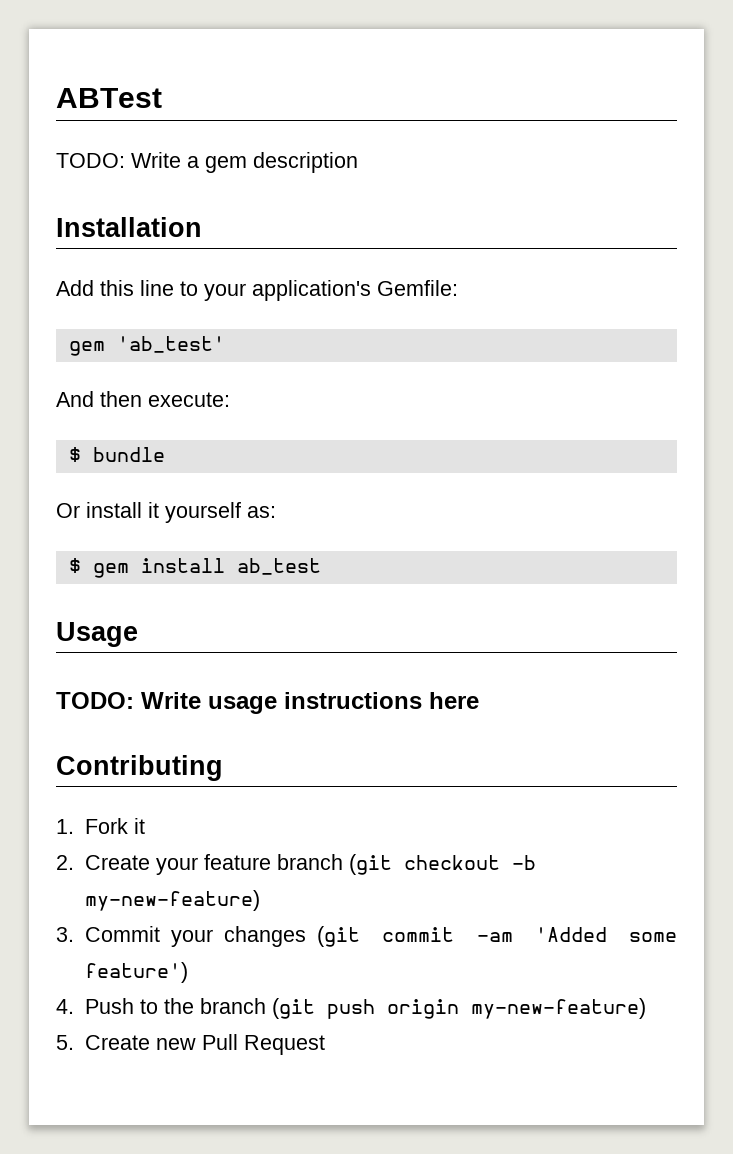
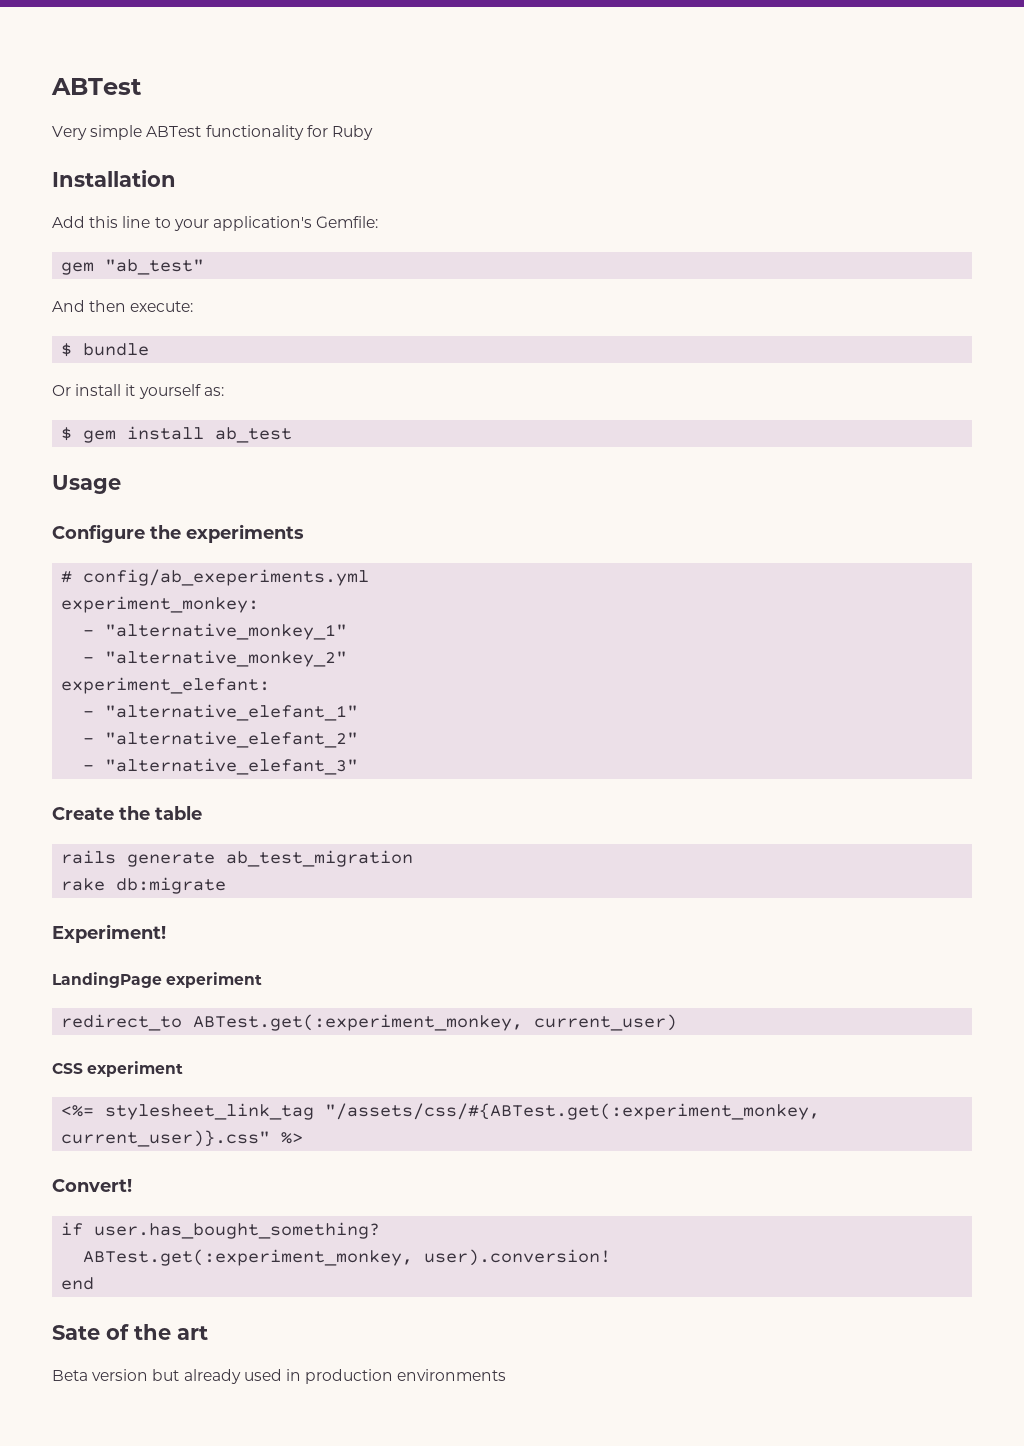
[56,152,358,173] TODO: Write a gem description -> [52,125,373,140] Very simple ABTest functionality for Ruby
[116,336,225,353] 'ab_test' -> [105,259,205,275] "ab_test"
[56,692,479,714] [56,755,223,781] [56,818,145,834] [56,854,536,875] [84,890,260,911] [56,926,678,947] [84,962,188,983] [56,998,646,1019] [56,1034,325,1055] TODO: Write usage instructions here // Contributing // 1. Fork it // 2. Create your feature branch (git checkout -b my-new-feature) // 3. Commit your changes (git commit -am 'Added some feature') // 4. Push to the branch (git push origin my-new-feature) // 5. Create new Pull Request -> [52,524,304,543] [61,569,370,586] [61,596,260,613] [83,623,348,640] [83,650,348,667] [61,677,271,694] [83,704,359,721] [83,731,359,748] [83,758,359,775] [52,806,202,820] [61,850,414,867] [61,877,227,894] [52,924,166,943] [52,972,263,988] [61,1014,678,1031] [52,1061,184,1077] [61,1103,821,1120] [61,1130,304,1147] [52,1179,132,1192] [61,1222,381,1239] [83,1249,612,1266] [61,1277,95,1290] [52,1324,208,1340] [52,1369,507,1384] Configure the experiments // # config/ab_exeperiments.yml // experiment_monkey: // - "alternative_monkey_1" // - "alternative_monkey_2" // experiment_elefant: // - "alternative_elefant_1" // - "alternative_elefant_2" // - "alternative_elefant_3" // Create the table // rails generate ab_test_migration // rake db:migrate // Experiment! // LandingPage experiment // redirect_to ABTest.get(:experiment_monkey, current_user) // CSS experiment // <%= stylesheet_link_tag "/assets/css/#{ABTest.get(:experiment_monkey, current_user)}.css" %> // Convert! // if user.has_bought_something? // ABTest.get(:experiment_monkey, user).conversion! // end // Sate of the art // Beta version but already used in production environments

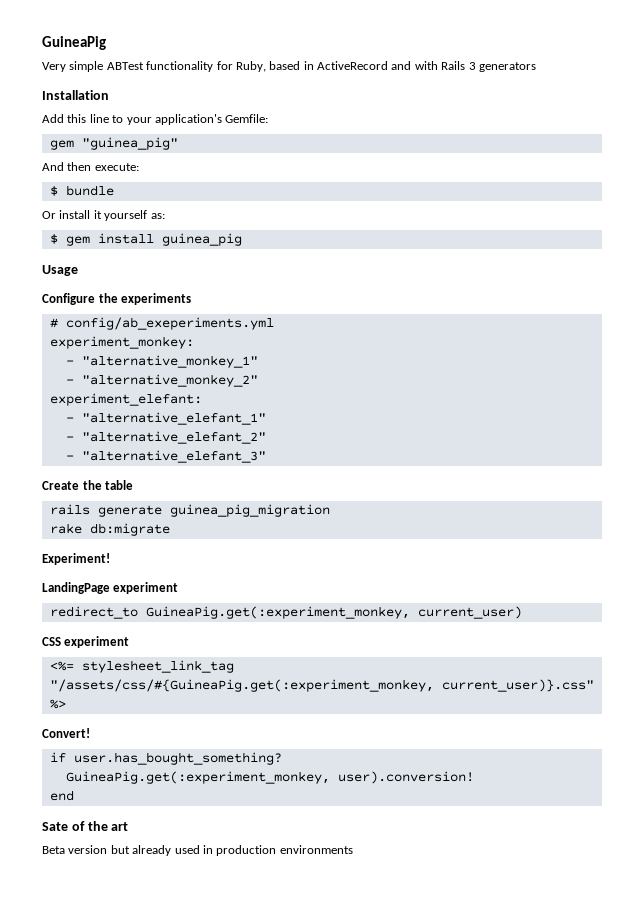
[51,78,142,95] ABTest -> [42,36,106,50] GuineaPig
[331,125,373,140] Ruby -> [235,61,536,72] Ruby, based in ActiveRecord and with Rails 3 generators
[105,259,205,275] "ab_test" -> [81,137,178,150] "guinea_pig"
[215,427,293,443] ab_test -> [161,233,242,246] guinea_pig
[226,850,414,867] ab_test_migration -> [169,504,330,517] guinea_pig_migration
[193,1014,524,1031] ABTest.get(:experiment_monkey, -> [145,606,410,619] GuineaPig.get(:experiment_monkey,
[325,1103,821,1120] "/assets/css/#{ABTest.get(:experiment_monkey, -> [49,679,434,692] "/assets/css/#{GuineaPig.get(:experiment_monkey,
[83,1249,414,1266] ABTest.get(:experiment_monkey, -> [65,771,330,784] GuineaPig.get(:experiment_monkey,

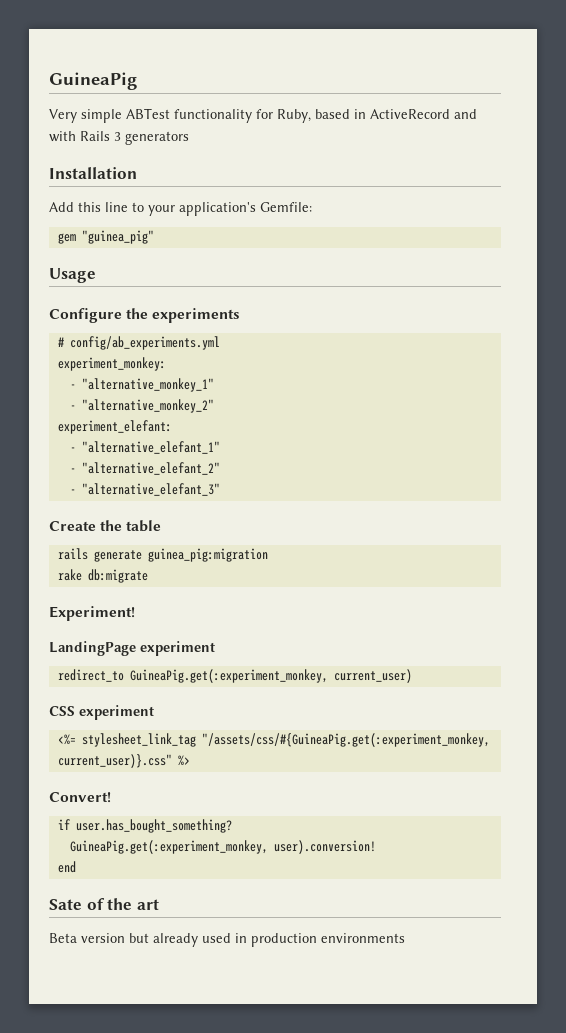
[42,162,139,171] [49,185,114,196] [42,210,165,221] [49,233,242,246] // And then execute: // $ bundle // Or install it yourself as: // $ gem install guinea_pig -> (154, 237) none
[65,317,274,330] config/ab_exeperiments.yml -> [69,336,220,350] config/ab_experiments.yml
[169,504,330,517] guinea_pig_migration -> [147,548,268,562] guinea_pig:migration

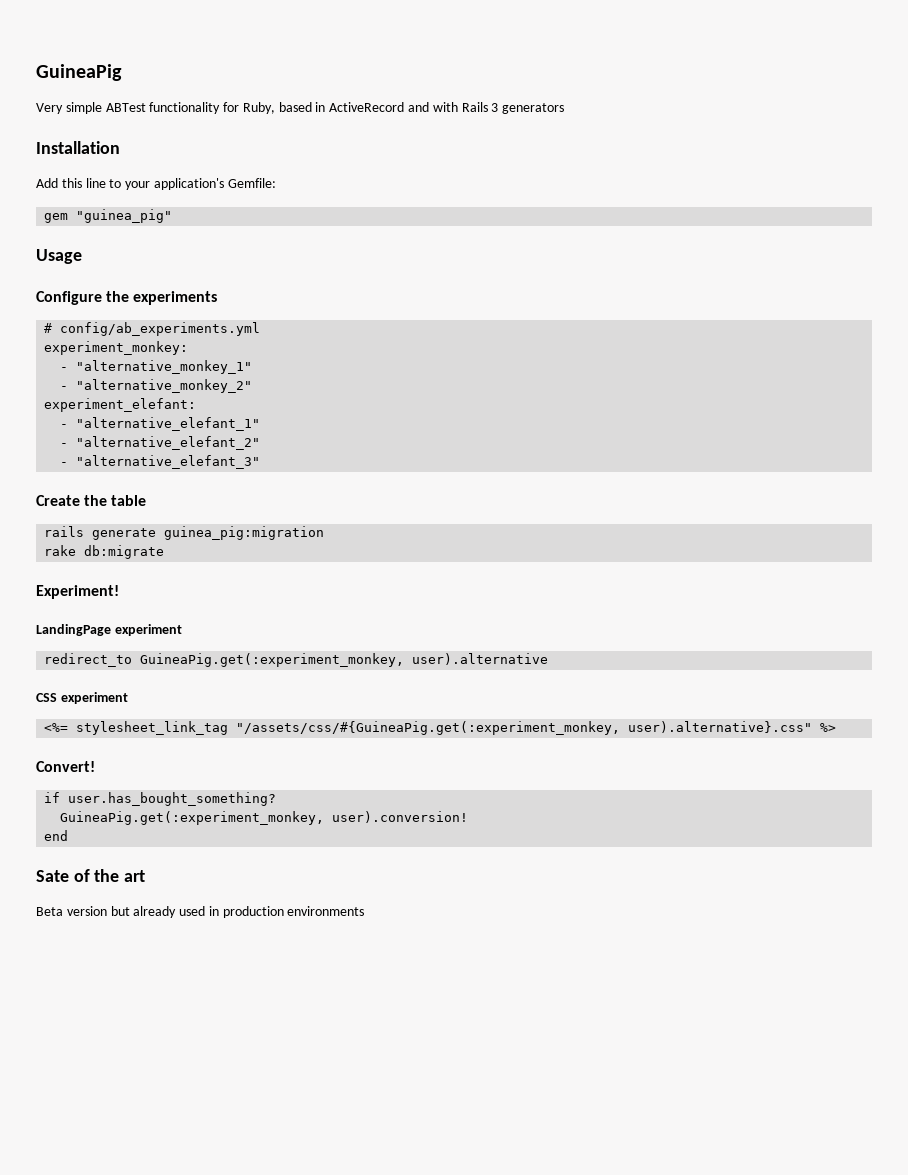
[333,669,412,683] current_user) -> [412,653,549,665] user).alternative
[57,754,172,768] current_user)}.css" -> [628,721,813,733] user).alternative}.css"

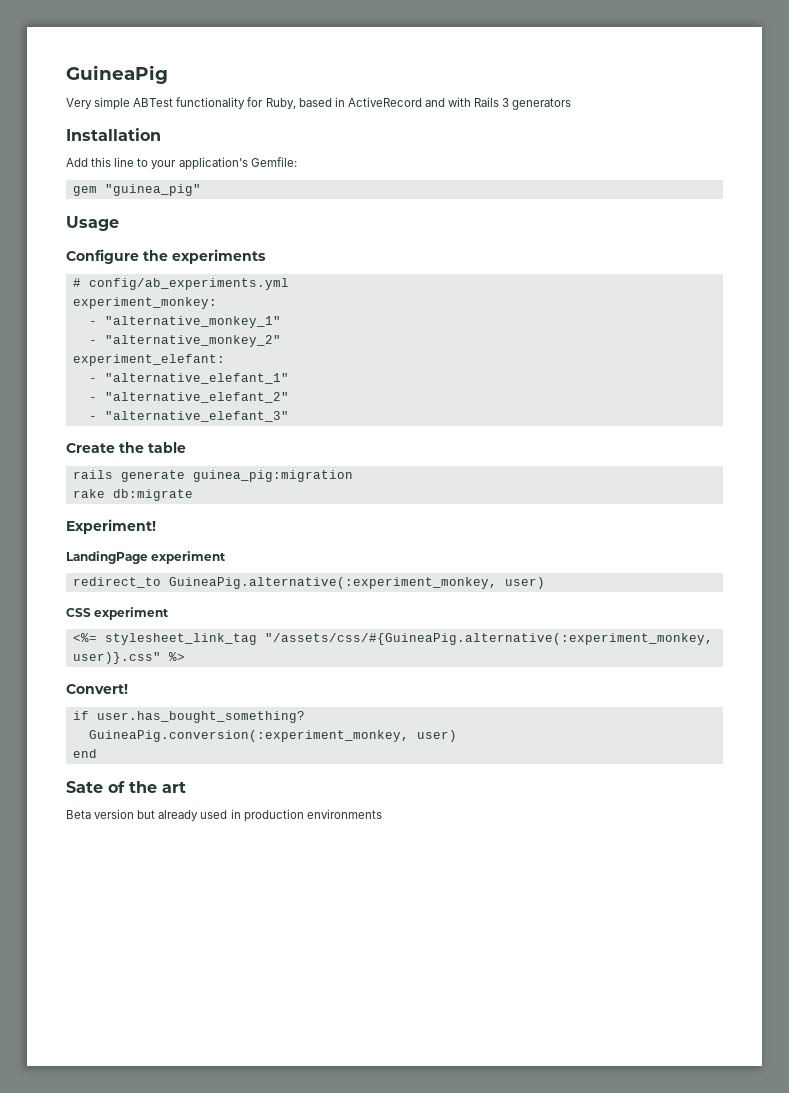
[140,653,549,667] GuineaPig.get(:experiment_monkey, user).alternative -> [168,577,545,589] GuineaPig.alternative(:experiment_monkey, user)
[236,721,813,735] "/assets/css/#{GuineaPig.get(:experiment_monkey, user).alternative}.css" -> [264,633,713,645] [72,652,161,664] "/assets/css/#{GuineaPig.alternative(:experiment_monkey, user)}.css"
[60,811,469,825] GuineaPig.get(:experiment_monkey, user).conversion! -> [88,730,457,742] GuineaPig.conversion(:experiment_monkey, user)

